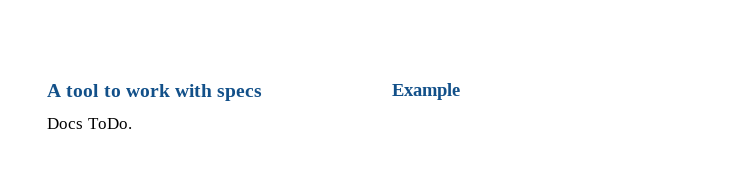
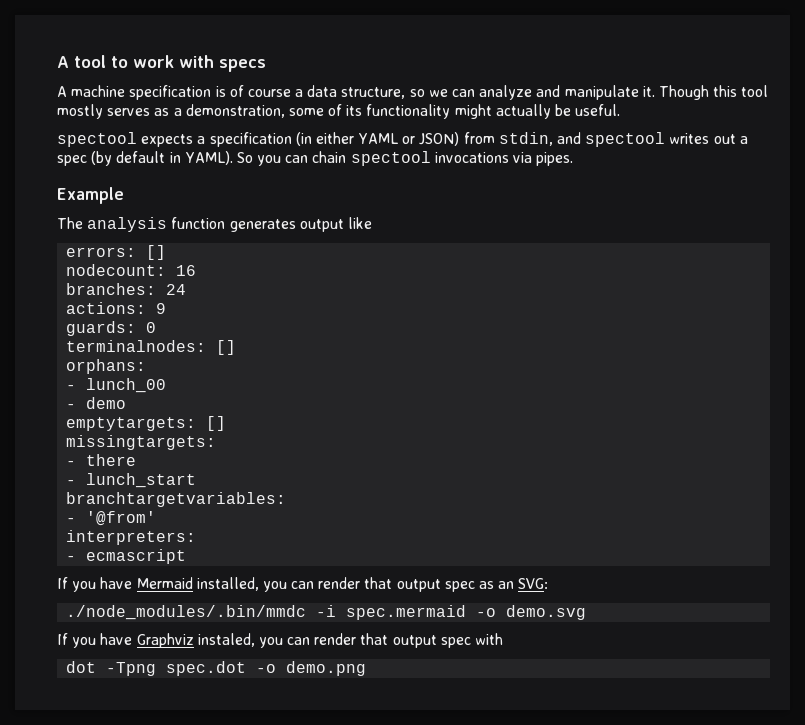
[47,118,132,129] [392,83,460,100] Docs ToDo. // Example -> [57,85,769,100] [57,104,621,119] [57,132,748,147] [57,151,574,166] [57,187,124,204] [57,217,372,232] [66,245,167,260] [66,264,197,276] [66,283,187,295] [66,302,167,314] [66,321,157,336] [66,340,237,355] [66,359,147,374] [66,378,167,393] [66,397,127,409] [66,416,227,431] [66,435,217,450] [66,454,137,466] [66,473,197,488] [66,492,287,507] [66,511,157,526] [66,530,197,545] [66,549,187,564] [57,577,549,592] [66,605,587,620] [57,633,504,648] [66,661,367,676] A machine specification is of course a data structure, so we can analyze and manipulate it. Though this tool mostly serves as a demonstration, some of its functionality might actually be useful. // spectool expects a specification (in either YAML or JSON) from stdin, and spectool writes out a spec (by default in YAML). So you can chain spectool invocations via pipes. // Example // The analysis function generates output like // errors: [] // nodecount: 16 // branches: 24 // actions: 9 // guards: 0 // terminalnodes: [] // orphans: // - lunch_00 // - demo // emptytargets: [] // missingtargets: // - there // - lunch_start // branchtargetvariables: // - '@from' // interpreters: // - ecmascript // If you have Mermaid installed, you can render that output spec as an SVG: // ./node_modules/.bin/mmdc -i spec.mermaid -o demo.svg // If you have Graphviz instaled, you can render that output spec with // dot -Tpng spec.dot -o demo.png

